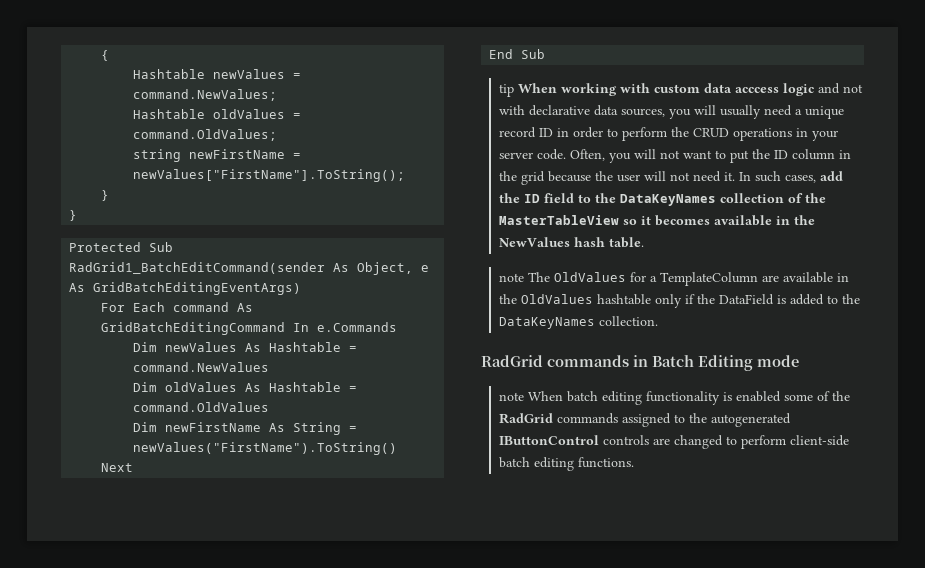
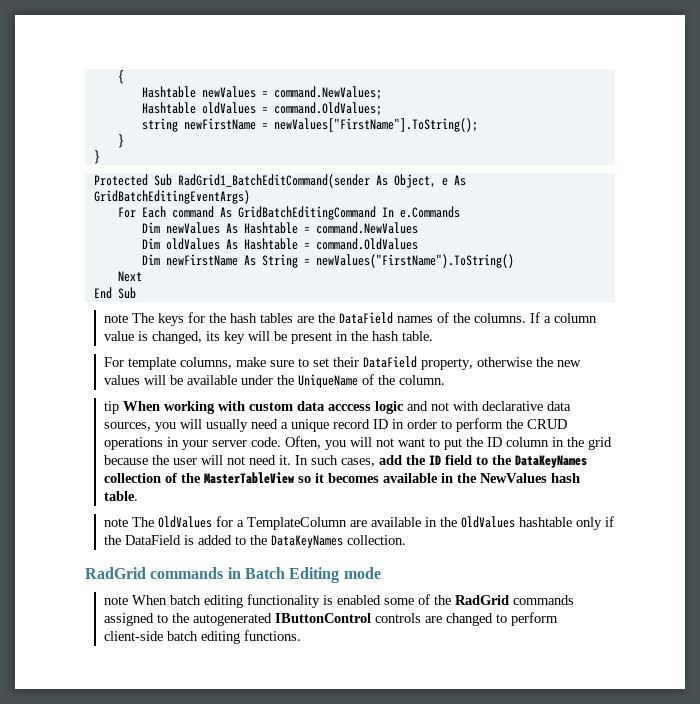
(546, 54) none -> [104,312,598,326] [104,331,434,344] [104,356,582,370] [104,374,446,388] // note The keys for the hash tables are the DataField names of the columns. If a column value is changed, its key will be present in the hash table. // For template columns, make sure to set their DataField property, otherwise the new values will be available under the UniqueName of the column.

